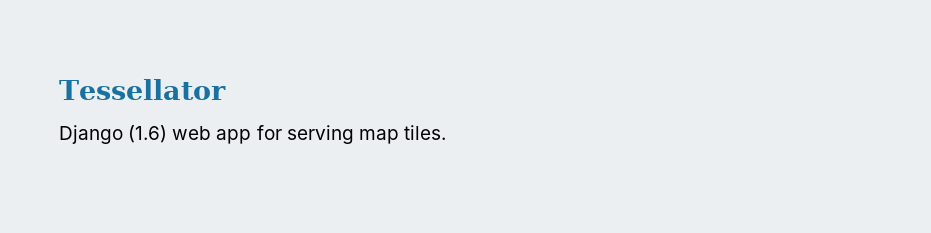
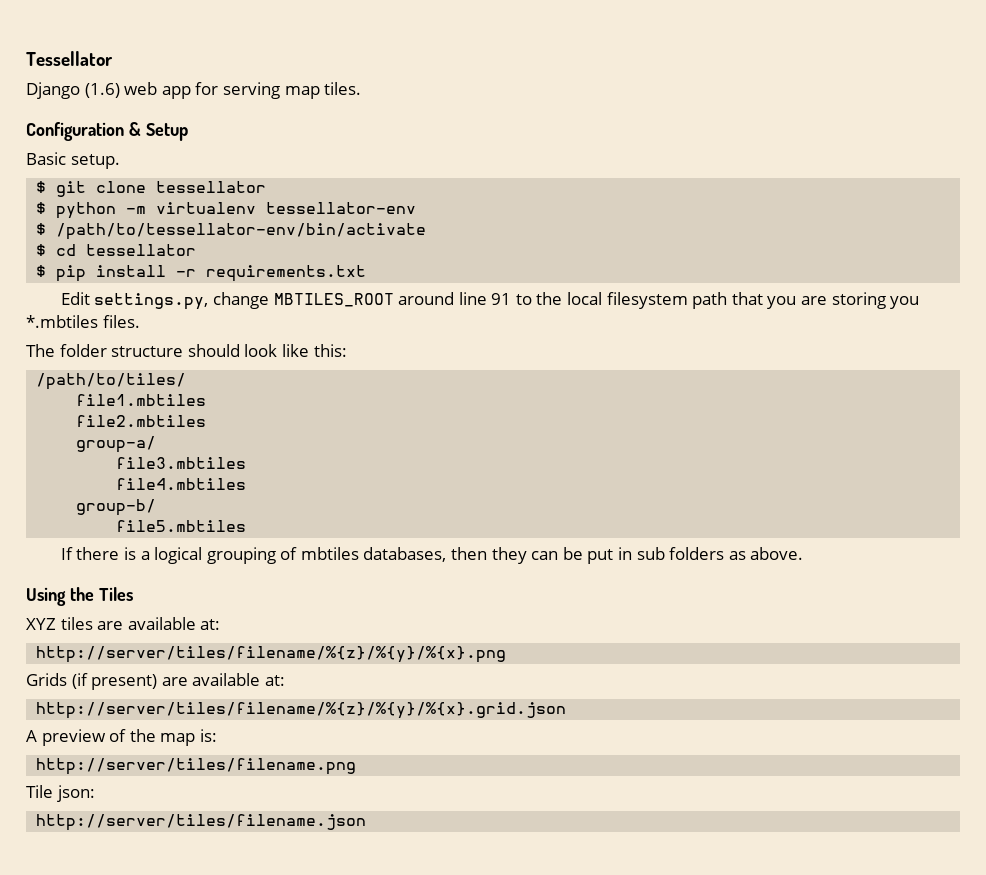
(446, 132) none -> [26,122,188,141] [26,152,120,169] [36,181,267,197] [36,202,417,219] [36,223,427,240] [36,244,197,256] [36,265,367,282] [60,292,920,310] [26,315,140,328] [26,344,347,357] [36,373,187,390] [76,394,207,406] [76,415,207,427] [76,436,157,453] [116,457,247,469] [116,478,247,490] [76,499,157,516] [116,520,247,532] [60,547,804,564] [26,587,133,606] [26,617,221,630] [36,646,507,663] [26,673,285,690] [36,702,567,719] [26,729,217,746] [36,758,357,775] [26,785,95,802] [36,814,367,831] // Configuration & Setup // Basic setup. // $ git clone tessellator // $ python -m virtualenv tessellator-env // $ /path/to/tessellator-env/bin/activate // $ cd tessellator // $ pip install -r requirements.txt // Edit settings.py, change MBTILES_ROOT around line 91 to the local filesystem path that you are storing you *.mbtiles files. // The folder structure should look like this: // /path/to/tiles/ // file1.mbtiles // file2.mbtiles // group-a/ // file3.mbtiles // file4.mbtiles // group-b/ // file5.mbtiles // If there is a logical grouping of mbtiles databases, then they can be put in sub folders as above. // Using the Tiles // XYZ tiles are available at: // http://server/tiles/filename/%{z}/%{y}/%{x}.png // Grids (if present) are available at: // http://server/tiles/filename/%{z}/%{y}/%{x}.grid.json // A preview of the map is: // http://server/tiles/filename.png // Tile json: // http://server/tiles/filename.json

